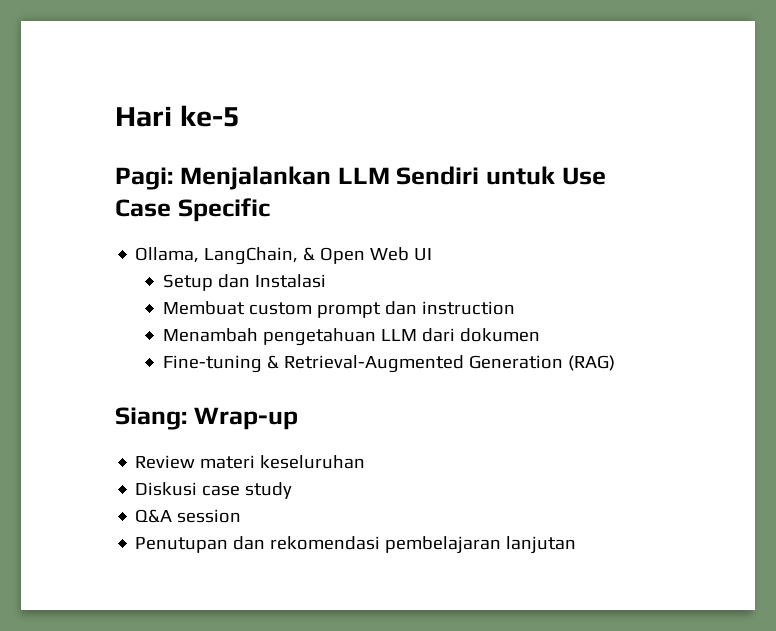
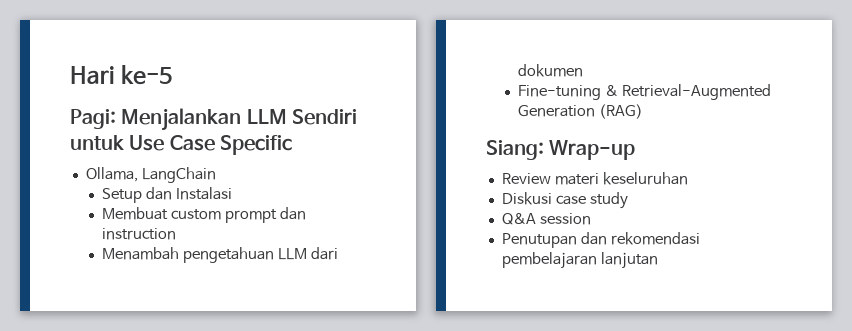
[204,247,433,265] LangChain, & Open Web UI -> [141,167,216,183] LangChain

